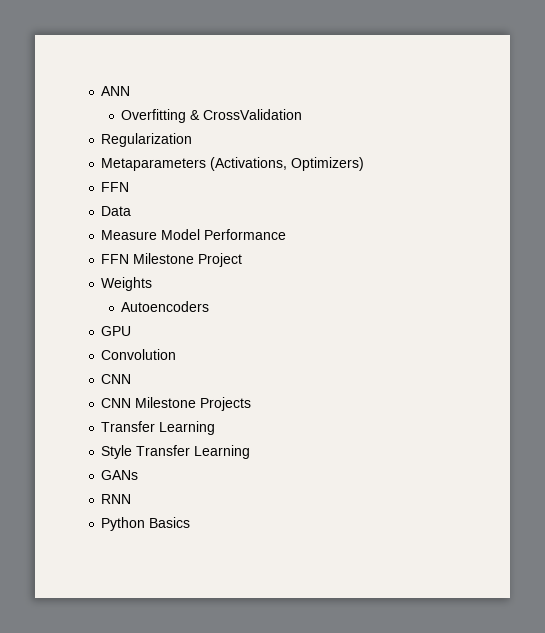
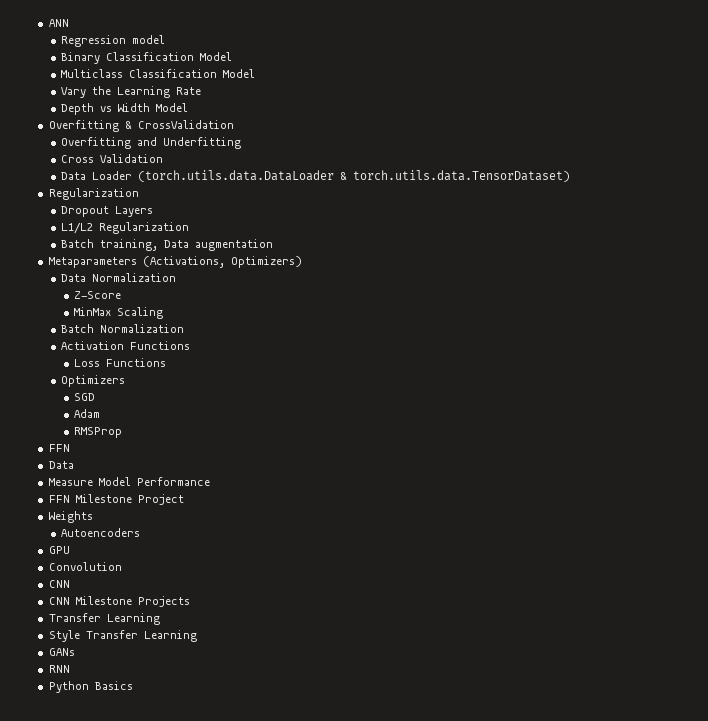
[121,109,303,123] [101,133,193,147] [101,157,365,171] Overfitting & CrossValidation // Regularization // Metaparameters (Activations, Optimizers) -> [61,35,166,47] [61,52,233,64] [61,69,256,78] [61,86,202,98] [61,103,189,115] [48,120,234,132] [61,137,242,149] [61,154,164,163] [61,170,571,182] [48,188,139,200] [61,206,154,217] [61,222,190,234] [61,239,274,251] [48,256,302,268] [61,273,177,282] [74,291,122,299] [74,307,164,319] [61,324,185,333] [61,341,191,350] [74,358,167,367] [61,375,126,387] [74,393,96,401] [74,409,101,418] [74,427,123,438] Regression model // Binary Classification Model // Multiclass Classification Model // Vary the Learning Rate // Depth vs Width Model // Overfitting & CrossValidation // Overfitting and Underfitting // Cross Validation // Data Loader (torch.utils.data.DataLoader & torch.utils.data.TensorDataset) // Regularization // Dropout Layers // L1/L2 Regularization // Batch training, Data augmentation // Metaparameters (Activations, Optimizers) // Data Normalization // Z-Score // MinMax Scaling // Batch Normalization // Activation Functions // Loss Functions // Optimizers // SGD // Adam // RMSProp

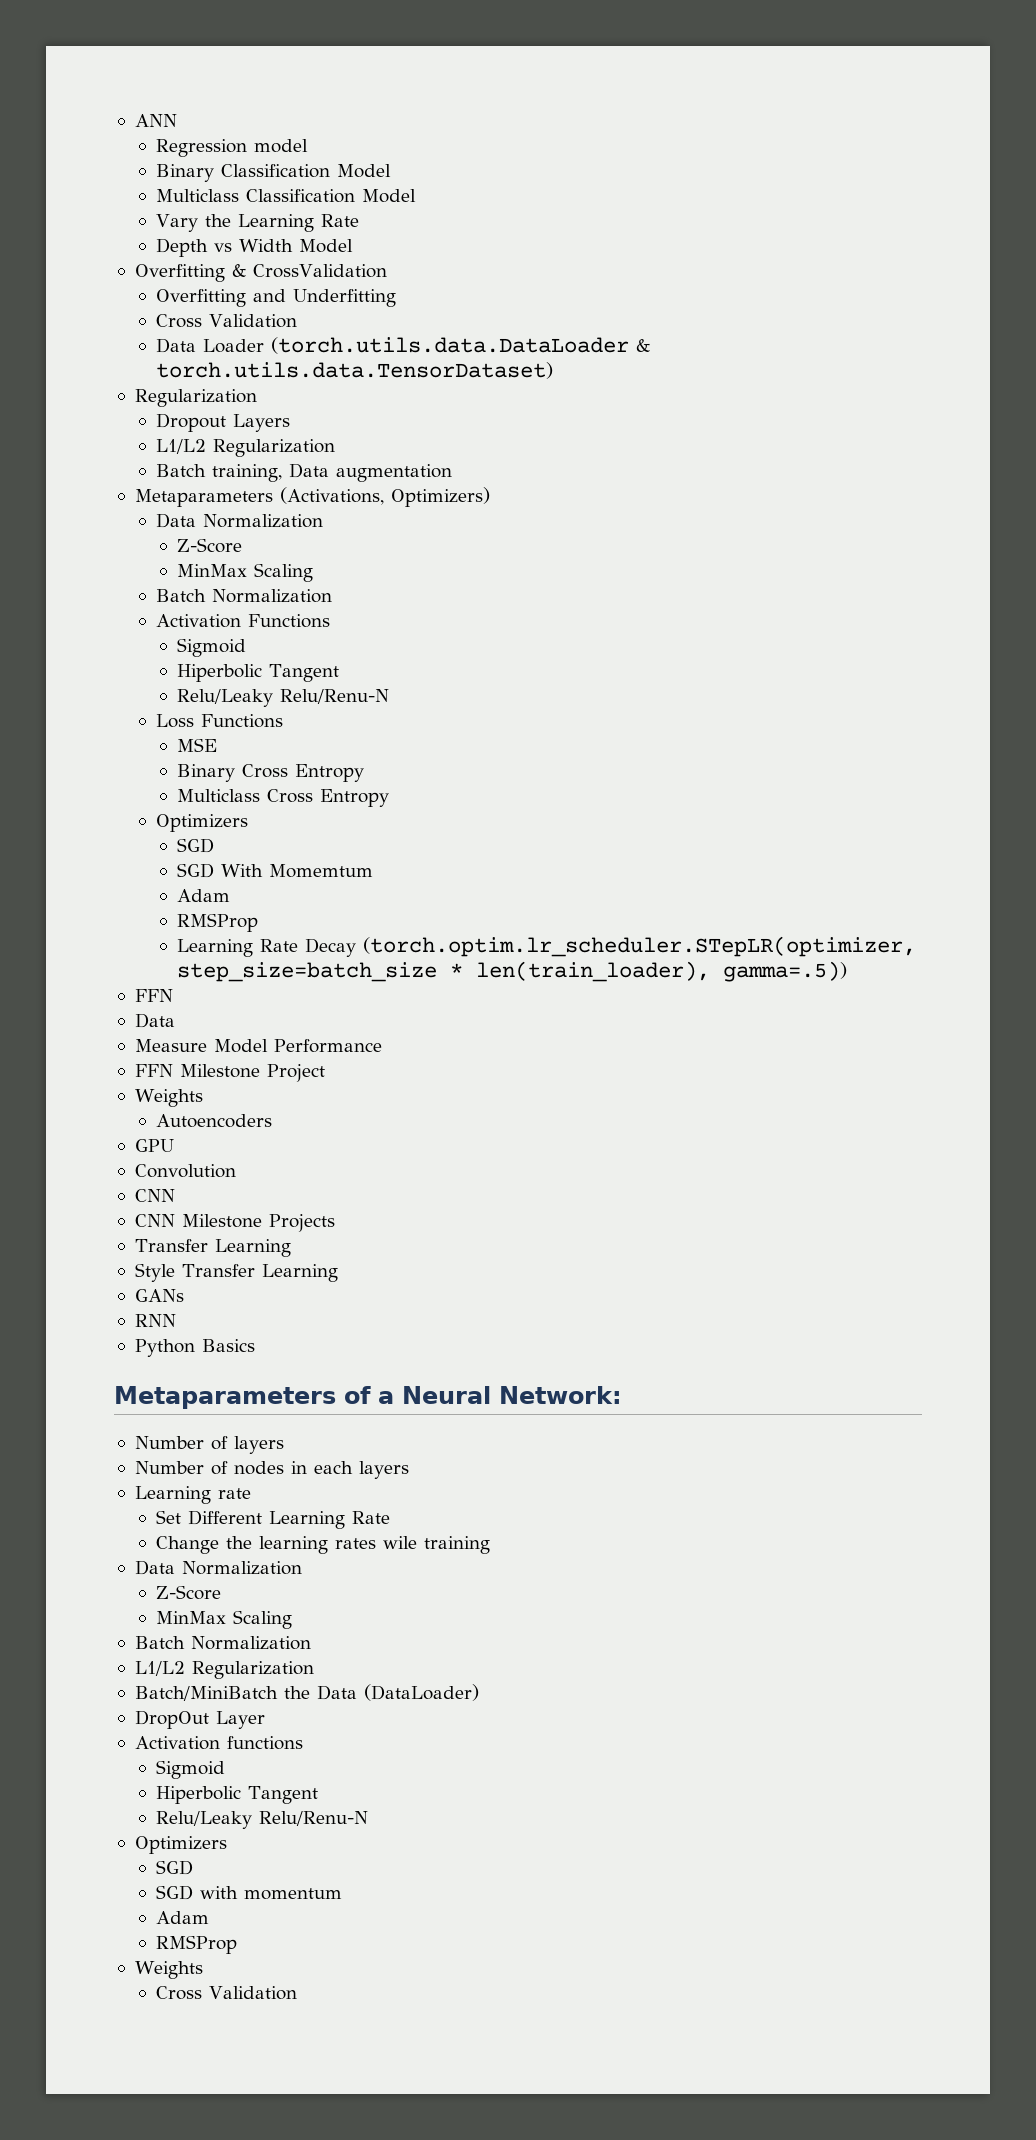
[74,358,167,367] [61,375,126,387] [74,393,96,401] [74,409,101,418] [74,427,123,438] Loss Functions // Optimizers // SGD // Adam // RMSProp -> [177,638,247,657] [177,664,340,682] [177,689,390,707] [156,714,284,728] [177,738,218,752] [177,764,365,782] [177,789,390,807] [156,814,249,832] [177,838,215,853] [177,863,374,878] [177,889,231,902] [177,913,259,932] [177,936,917,957] [177,961,848,982] Sigmoid // Hiperbolic Tangent // Relu/Leaky Relu/Renu-N // Loss Functions // MSE // Binary Cross Entropy // Multiclass Cross Entropy // Optimizers // SGD // SGD With Momemtum // Adam // RMSProp // Learning Rate Decay (torch.optim.lr_scheduler.STepLR(optimizer, step_size=batch_size * len(train_loader), gamma=.5))
(133, 685) none -> [114,1386,622,1409] [134,1436,284,1454] [134,1461,409,1479] [134,1486,251,1504] [156,1510,391,1529] [156,1536,491,1554] [134,1560,302,1575] [156,1585,222,1600] [156,1610,293,1629] [134,1636,311,1650] [134,1661,314,1679] [134,1684,479,1701] [134,1710,265,1729] [134,1736,303,1750] [156,1760,226,1779] [156,1786,319,1804] [156,1811,369,1829] [134,1836,227,1854] [156,1860,194,1875] [156,1885,343,1900] [156,1911,210,1924] [156,1935,238,1954] [134,1961,203,1979] [156,1986,298,2000] // Metaparameters of a Neural Network: // Number of layers // Number of nodes in each layers // Learning rate // Set Different Learning Rate // Change the learning rates wile training // Data Normalization // Z-Score // MinMax Scaling // Batch Normalization // L1/L2 Regularization // Batch/MiniBatch the Data (DataLoader) // DropOut Layer // Activation functions // Sigmoid // Hiperbolic Tangent // Relu/Leaky Relu/Renu-N // Optimizers // SGD // SGD with momentum // Adam // RMSProp // Weights // Cross Validation

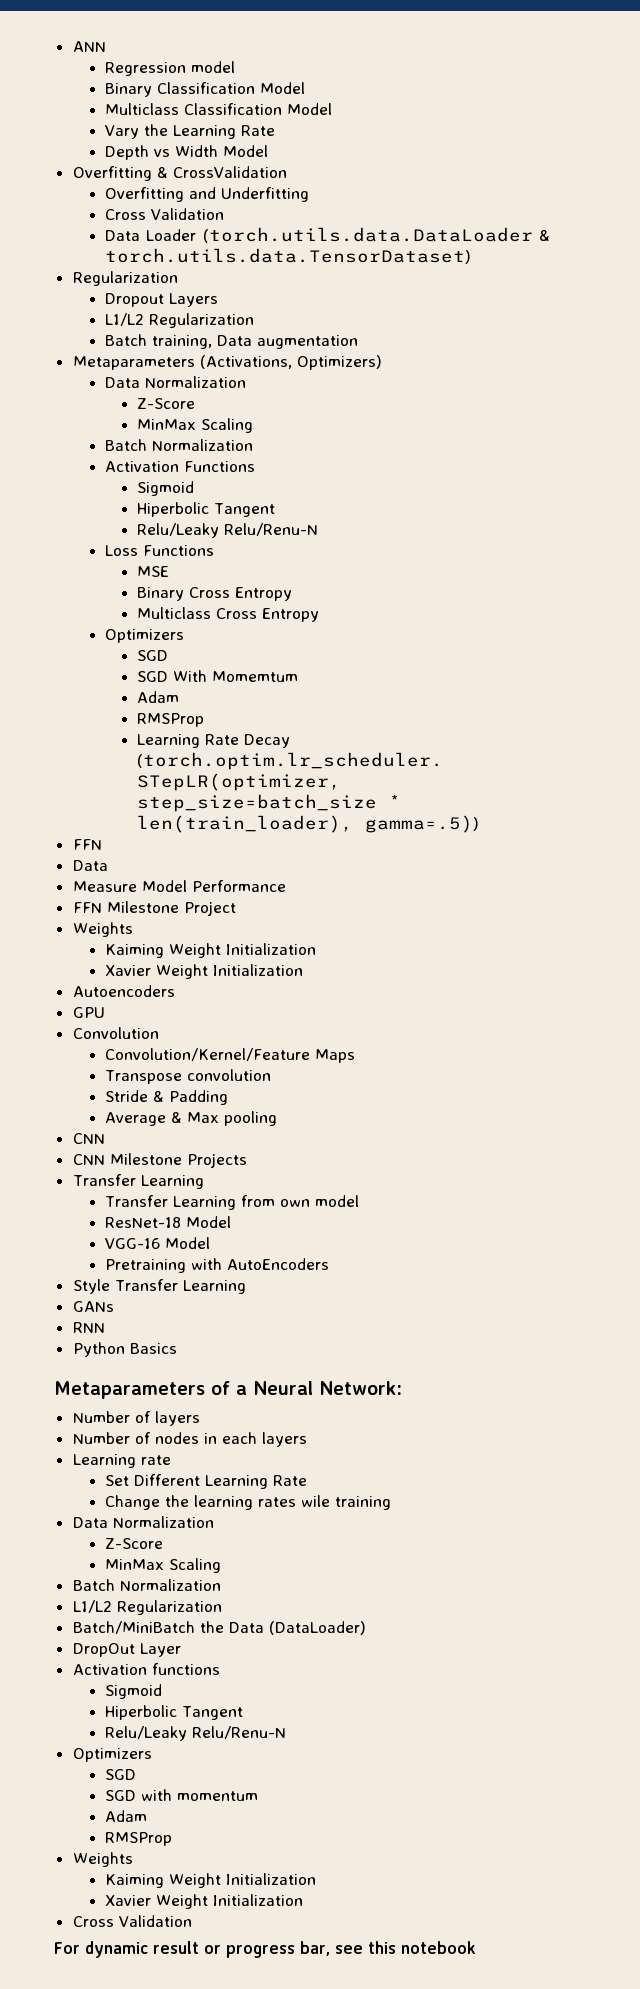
[156,1114,273,1128] [134,1139,174,1152] [134,1164,236,1178] Autoencoders // GPU // Convolution -> [104,943,316,958] [104,964,303,979] [72,985,175,997] [72,1007,105,1018] [72,1027,159,1039] [104,1048,355,1063] [104,1069,271,1084] [104,1090,228,1105] [104,1111,277,1126] Kaiming Weight Initialization // Xavier Weight Initialization // Autoencoders // GPU // Convolution // Convolution/Kernel/Feature Maps // Transpose convolution // Stride & Padding // Average & Max pooling
(291, 1248) none -> [104,1195,359,1210] [104,1216,231,1228] [104,1237,210,1249] [104,1258,329,1273] // Transfer Learning from own model // ResNet-18 Model // VGG-16 Model // Pretraining with AutoEncoders
[156,1986,298,2000] Cross Validation -> [104,1873,316,1888] [104,1894,303,1909] [72,1915,192,1927] [54,1941,476,1958] Kaiming Weight Initialization // Xavier Weight Initialization // Cross Validation // For dynamic result or progress bar, see this notebook

